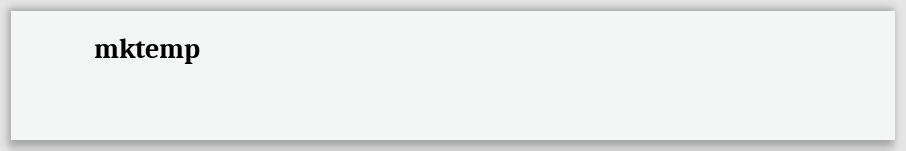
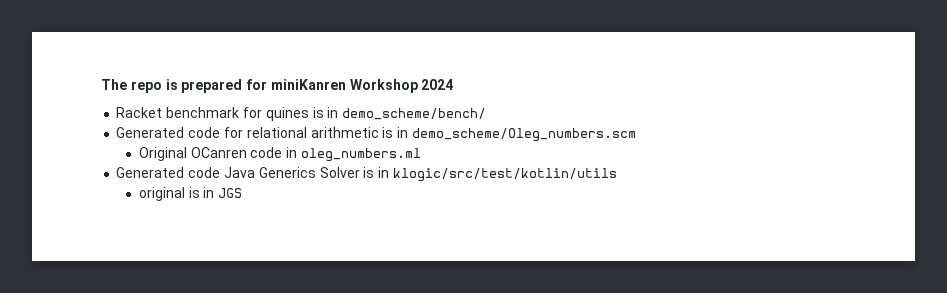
[94,38,200,64] mktemp -> [101,79,454,93] [116,107,487,121] [116,127,636,142] [138,147,421,162] [116,167,617,182] [138,187,243,201] The repo is prepared for miniKanren Workshop 2024 // Racket benchmark for quines is in demo_scheme/bench/ // Generated code for relational arithmetic is in demo_scheme/Oleg_numbers.scm // Original OCanren code in oleg_numbers.ml // Generated code Java Generics Solver is in klogic/src/test/kotlin/utils // original is in JGS

